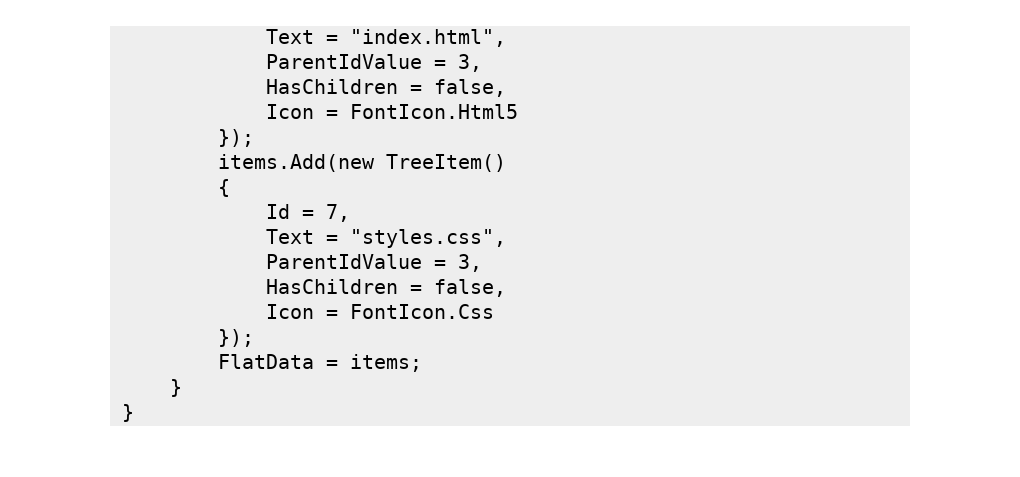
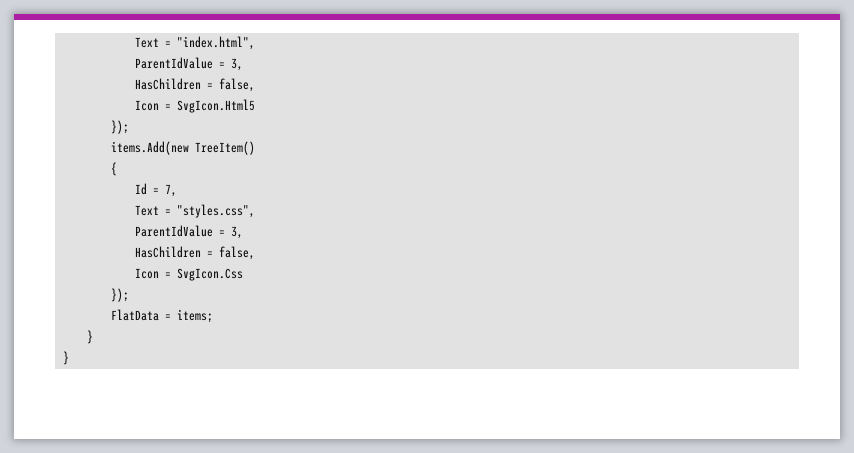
[350,104,519,119] FontIcon.Html5 -> [177,99,256,113] SvgIcon.Html5
[350,304,495,319] FontIcon.Css -> [177,268,244,281] SvgIcon.Css

